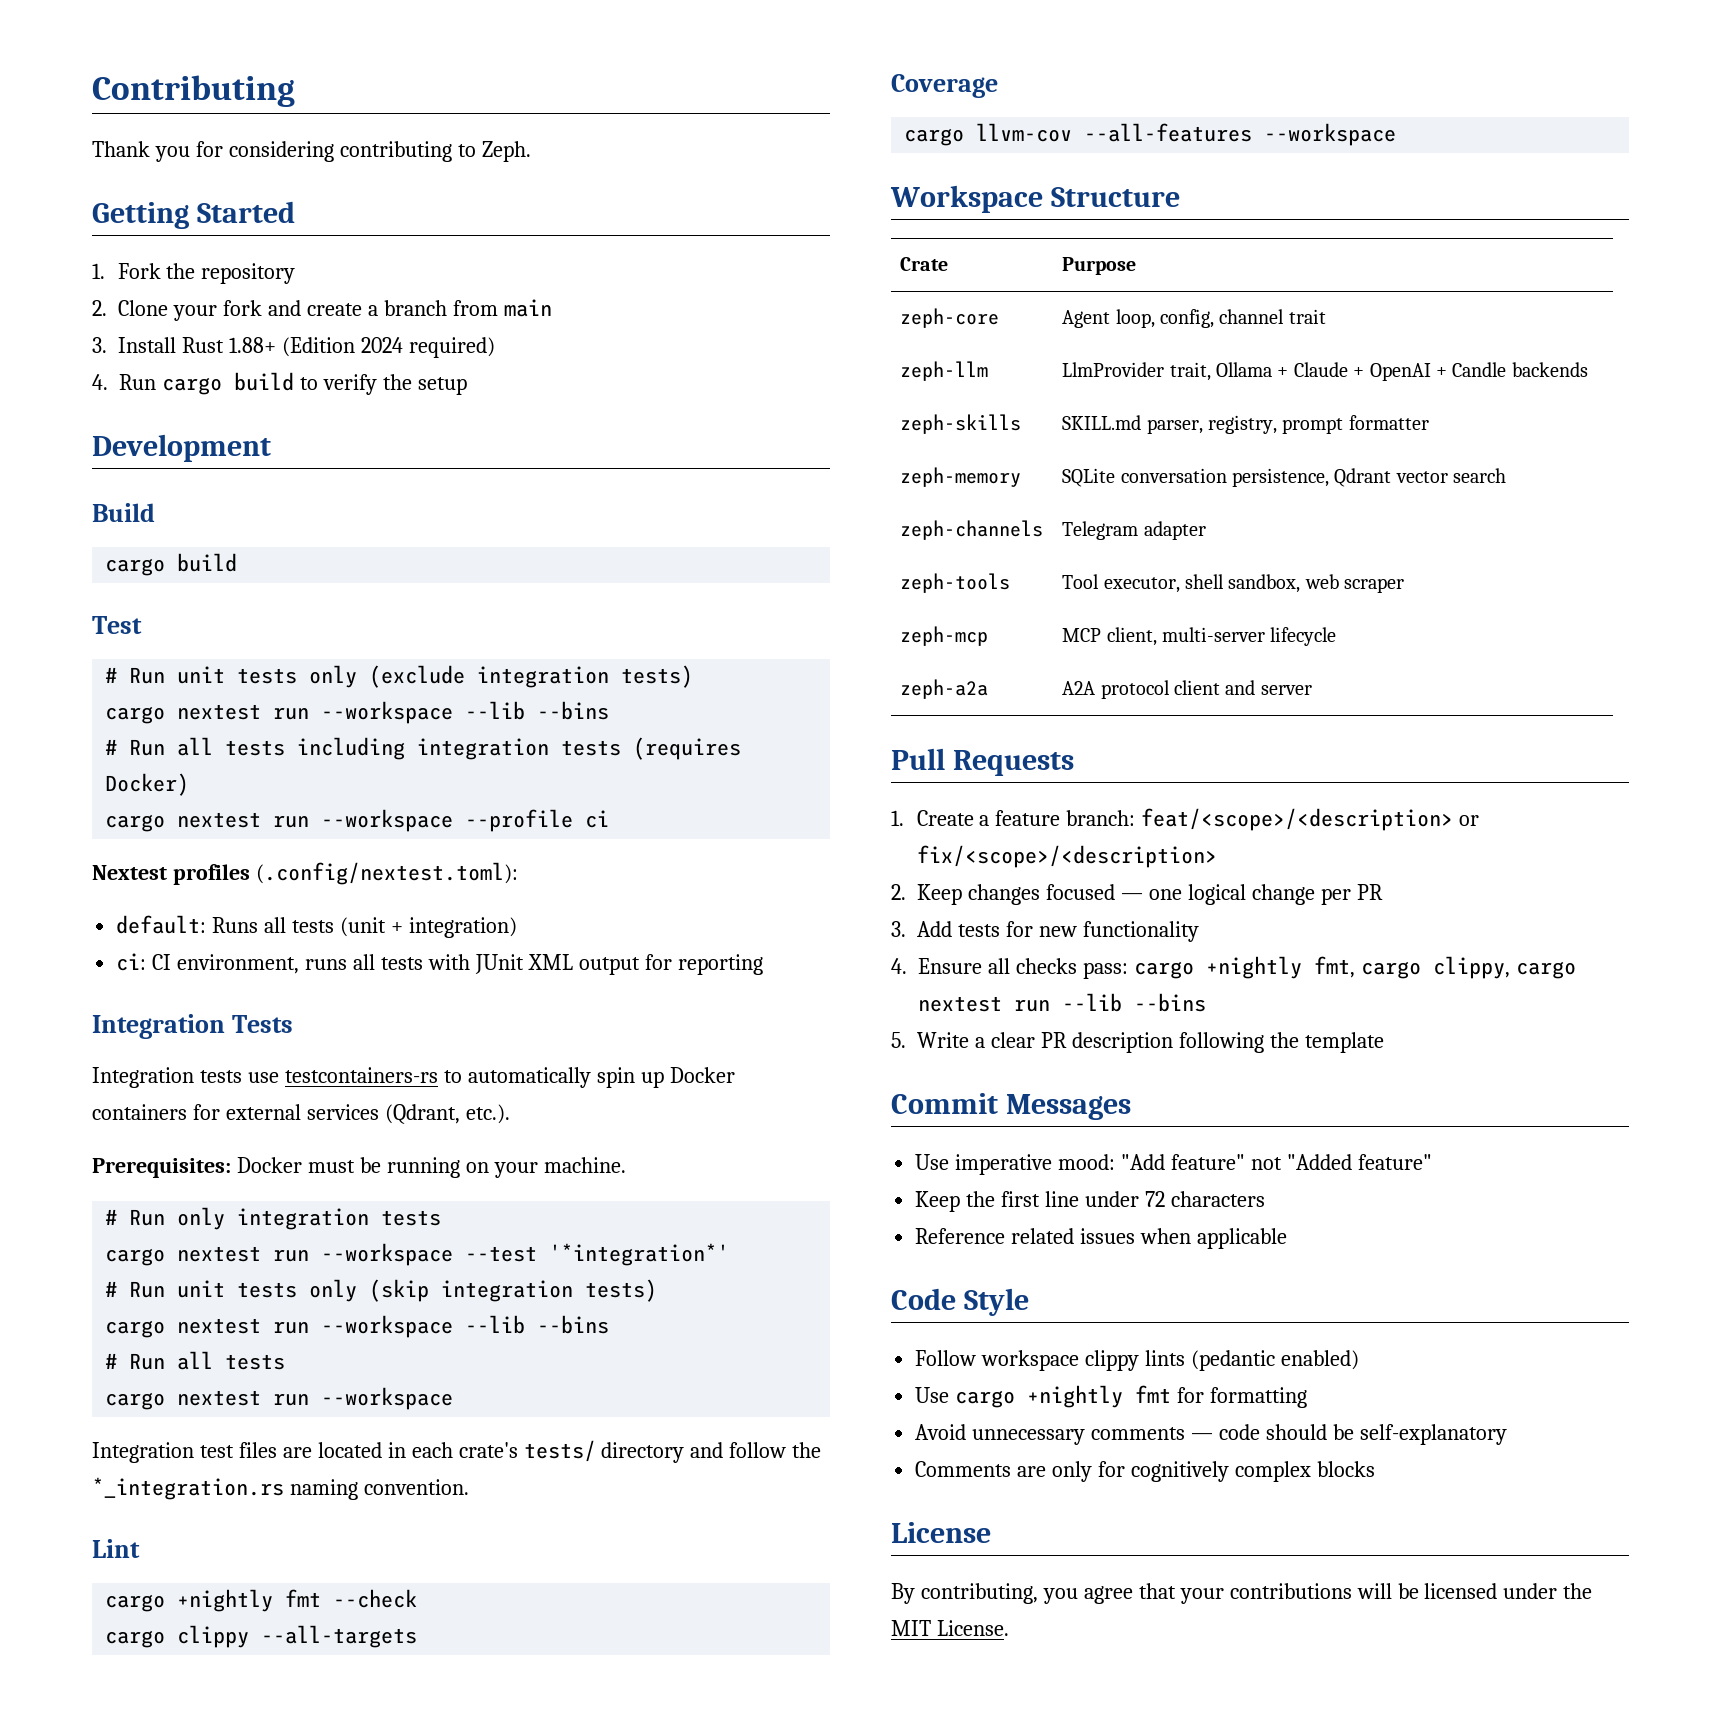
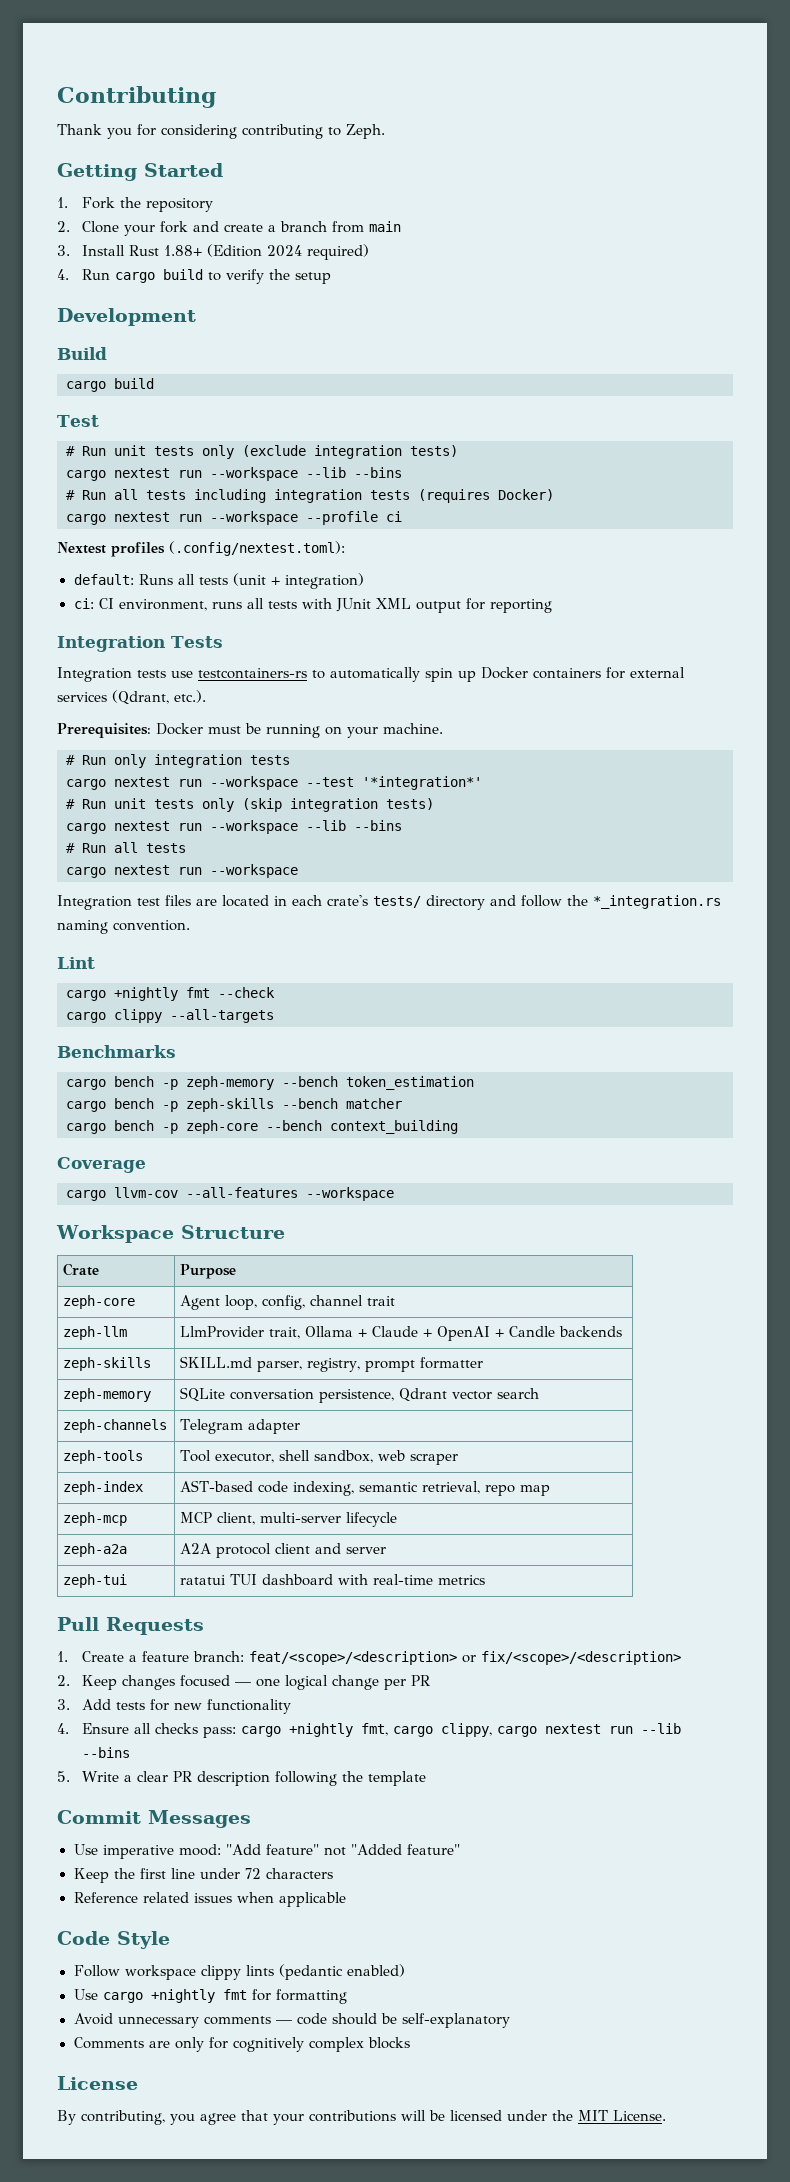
(418, 1636) none -> [57,1045,176,1058] [66,1076,474,1090] [66,1098,402,1112] [66,1120,458,1134] // Benchmarks // cargo bench -p zeph-memory --bench token_estimation // cargo bench -p zeph-skills --bench matcher // cargo bench -p zeph-core --bench context_building
(1405, 585) none -> [63,1481,144,1495] [180,1480,551,1496] // zeph-index | AST-based code indexing, semantic retrieval, repo map
(1312, 690) none -> [63,1574,128,1588] [180,1574,486,1586] // zeph-tui | ratatui TUI dashboard with real-time metrics

